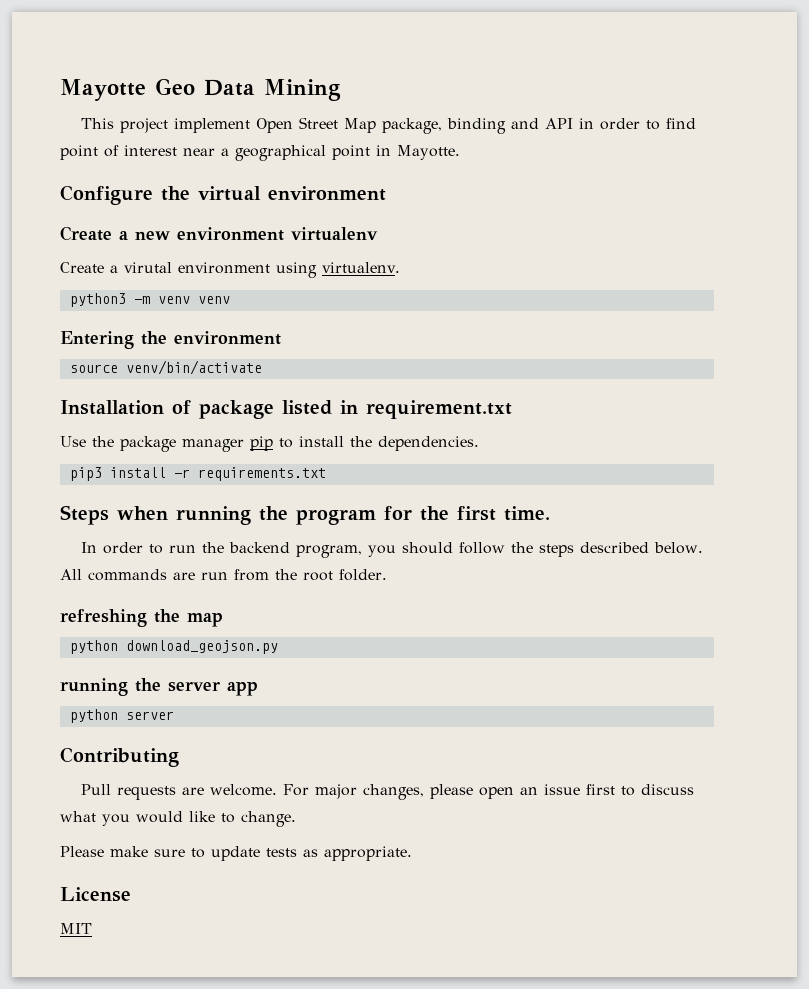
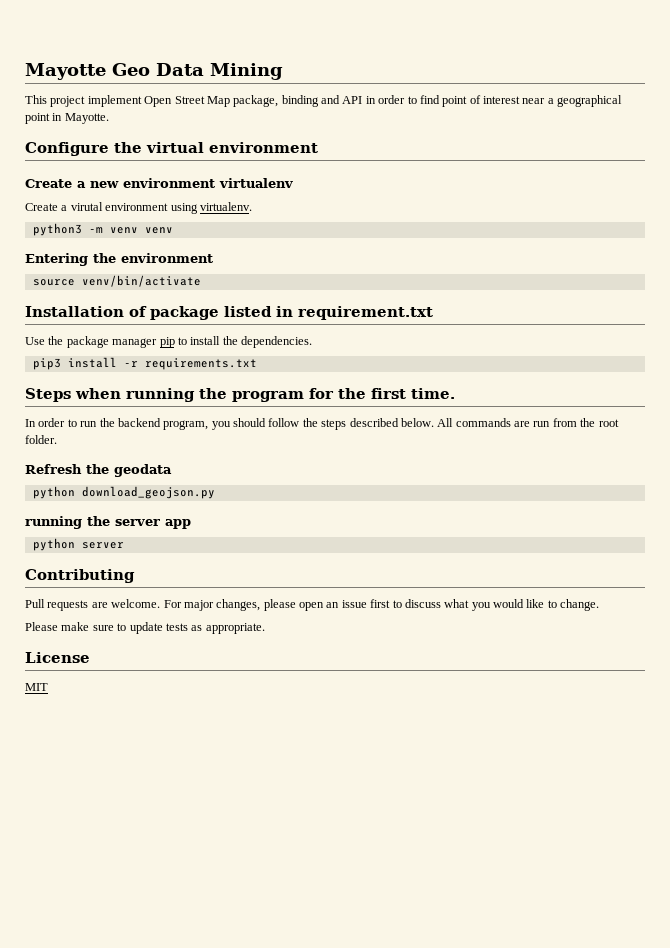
[60,609,223,627] refreshing the map -> [25,464,172,477] Refresh the geodata

